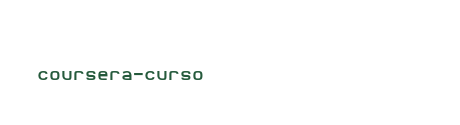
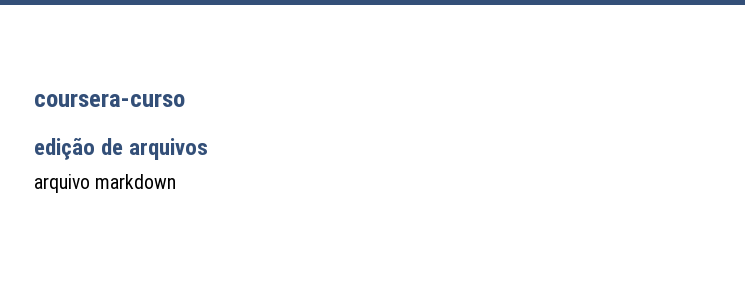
(204, 75) none -> [34,137,209,160] [34,174,177,193] // edição de arquivos // arquivo markdown

